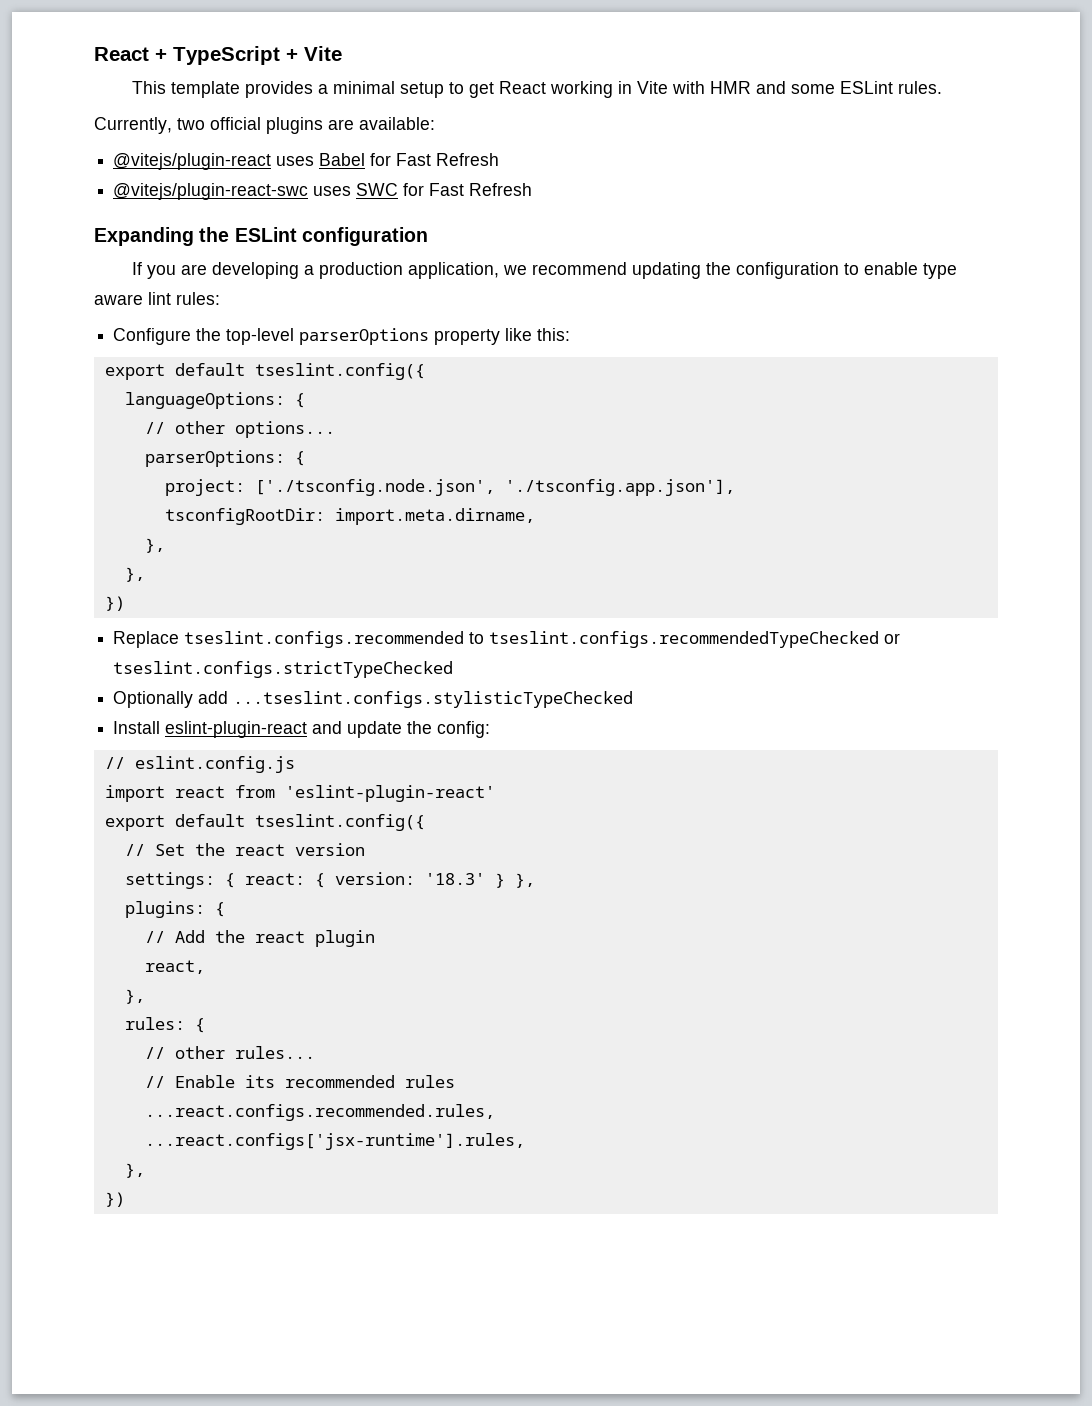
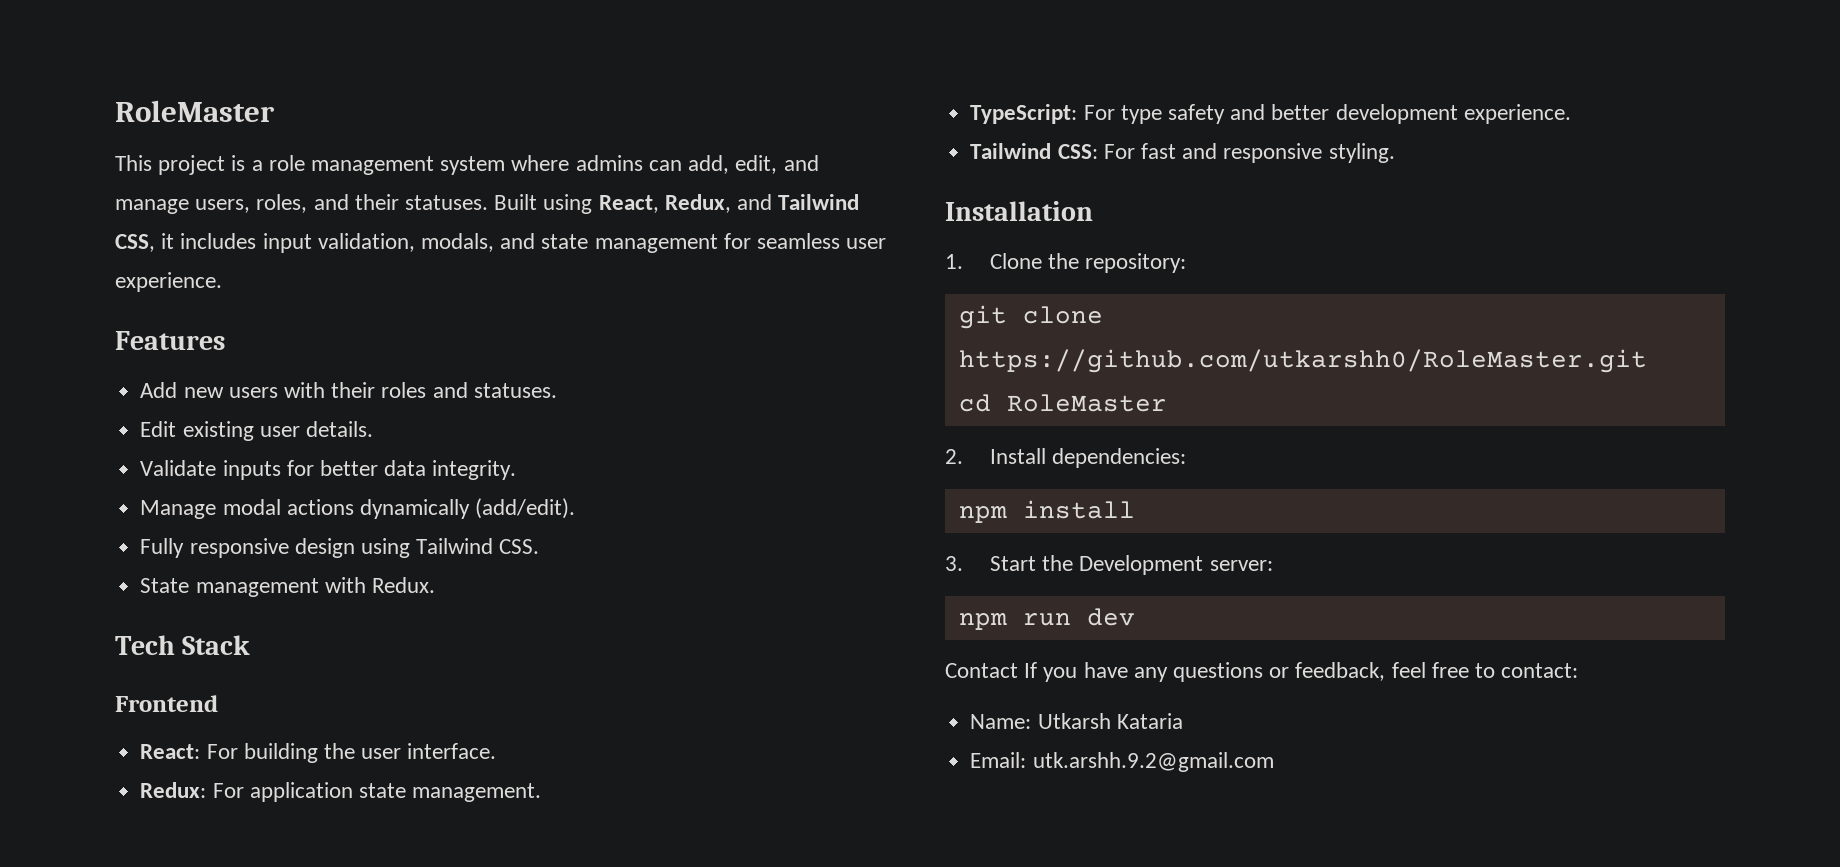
[94,46,342,65] [132,81,943,98] [94,117,435,134] [113,153,500,170] [113,183,533,200] [94,227,428,246] [132,262,958,279] [94,292,220,305] [113,328,571,345] [104,363,425,380] [124,392,305,409] [144,421,335,438] [144,450,305,467] [164,479,735,496] [164,508,535,525] [144,538,165,553] [124,567,145,582] [104,596,125,611] [113,631,901,648] [113,661,454,678] [113,691,634,708] [113,721,491,738] [104,756,295,773] [104,785,495,802] [104,814,425,831] [124,843,365,856] [124,872,535,889] [124,901,225,918] [144,930,375,947] [144,960,205,974] [124,989,145,1004] [124,1017,205,1033] [144,1046,315,1059] [144,1075,455,1088] [144,1104,495,1121] [144,1133,525,1150] [124,1163,145,1178] [104,1192,125,1207] React + TypeScript + Vite // This template provides a minimal setup to get React working in Vite with HMR and some ESLint rules. // Currently, two official plugins are available: // @vitejs/plugin-react uses Babel for Fast Refresh // @vitejs/plugin-react-swc uses SWC for Fast Refresh // Expanding the ESLint configuration // If you are developing a production application, we recommend updating the configuration to enable type aware lint rules: // Configure the top-level parserOptions property like this: // export default tseslint.config({ // languageOptions: { // // other options... // parserOptions: { // project: ['./tsconfig.node.json', './tsconfig.app.json'], // tsconfigRootDir: import.meta.dirname, // }, // }, // }) // Replace tseslint.configs.recommended to tseslint.configs.recommendedTypeChecked or tseslint.configs.strictTypeChecked // Optionally add ...tseslint.configs.stylisticTypeChecked // Install eslint-plugin-react and update the config: // // eslint.config.js // import react from 'eslint-plugin-react' // export default tseslint.config({ // // Set the react version // settings: { react: { version: '18.3' } }, // plugins: { // // Add the react plugin // react, // }, // rules: { // // other rules... // // Enable its recommended rules // ...react.configs.recommended.rules, // ...react.configs['jsx-runtime'].rules, // }, // }) -> [115,100,275,122] [115,155,819,175] [115,194,860,214] [115,233,887,253] [115,272,222,292] [115,331,225,350] [140,382,557,398] [140,421,373,441] [140,460,517,480] [140,498,576,519] [140,538,540,558] [140,577,435,597] [115,635,251,655] [115,695,218,712] [140,743,497,763] [140,782,542,802] [970,104,1571,124] [970,143,1395,163] [945,201,1093,221] [945,253,1187,273] [958,305,1103,329] [958,349,1647,373] [958,394,1167,412] [945,448,1187,468] [958,500,1135,523] [945,555,1273,575] [958,608,1135,630] [945,662,1579,682] [970,713,1183,729] [970,752,1274,772] RoleMaster // This project is a role management system where admins can add, edit, and manage users, roles, and their statuses. Built using React, Redux, and Tailwind CSS, it includes input validation, modals, and state management for seamless user experience. // Features // Add new users with their roles and statuses. // Edit existing user details. // Validate inputs for better data integrity. // Manage modal actions dynamically (add/edit). // Fully responsive design using Tailwind CSS. // State management with Redux. // Tech Stack // Frontend // React: For building the user interface. // Redux: For application state management. // TypeScript: For type safety and better development experience. // Tailwind CSS: For fast and responsive styling. // Installation // 1. Clone the repository: // git clone https://github.com/utkarshh0/RoleMaster.git // cd RoleMaster // 2. Install dependencies: // npm install // 3. Start the Development server: // npm run dev // Contact If you have any questions or feedback, feel free to contact: // Name: Utkarsh Kataria // Email: utk.arshh.9.2@gmail.com

